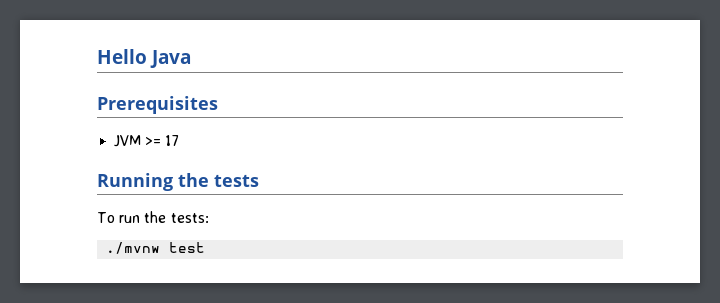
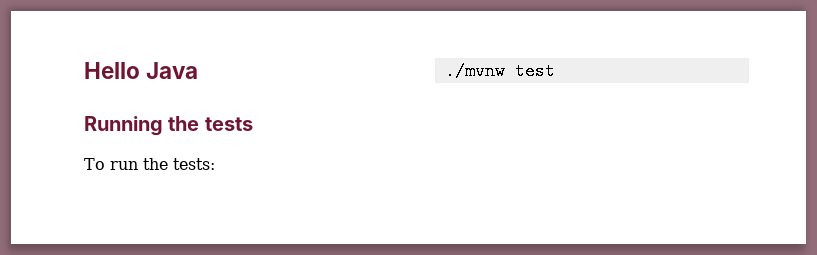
[97,96,218,114] [114,135,180,147] // Prerequisites // JVM >= 17 -> (199, 70) none

